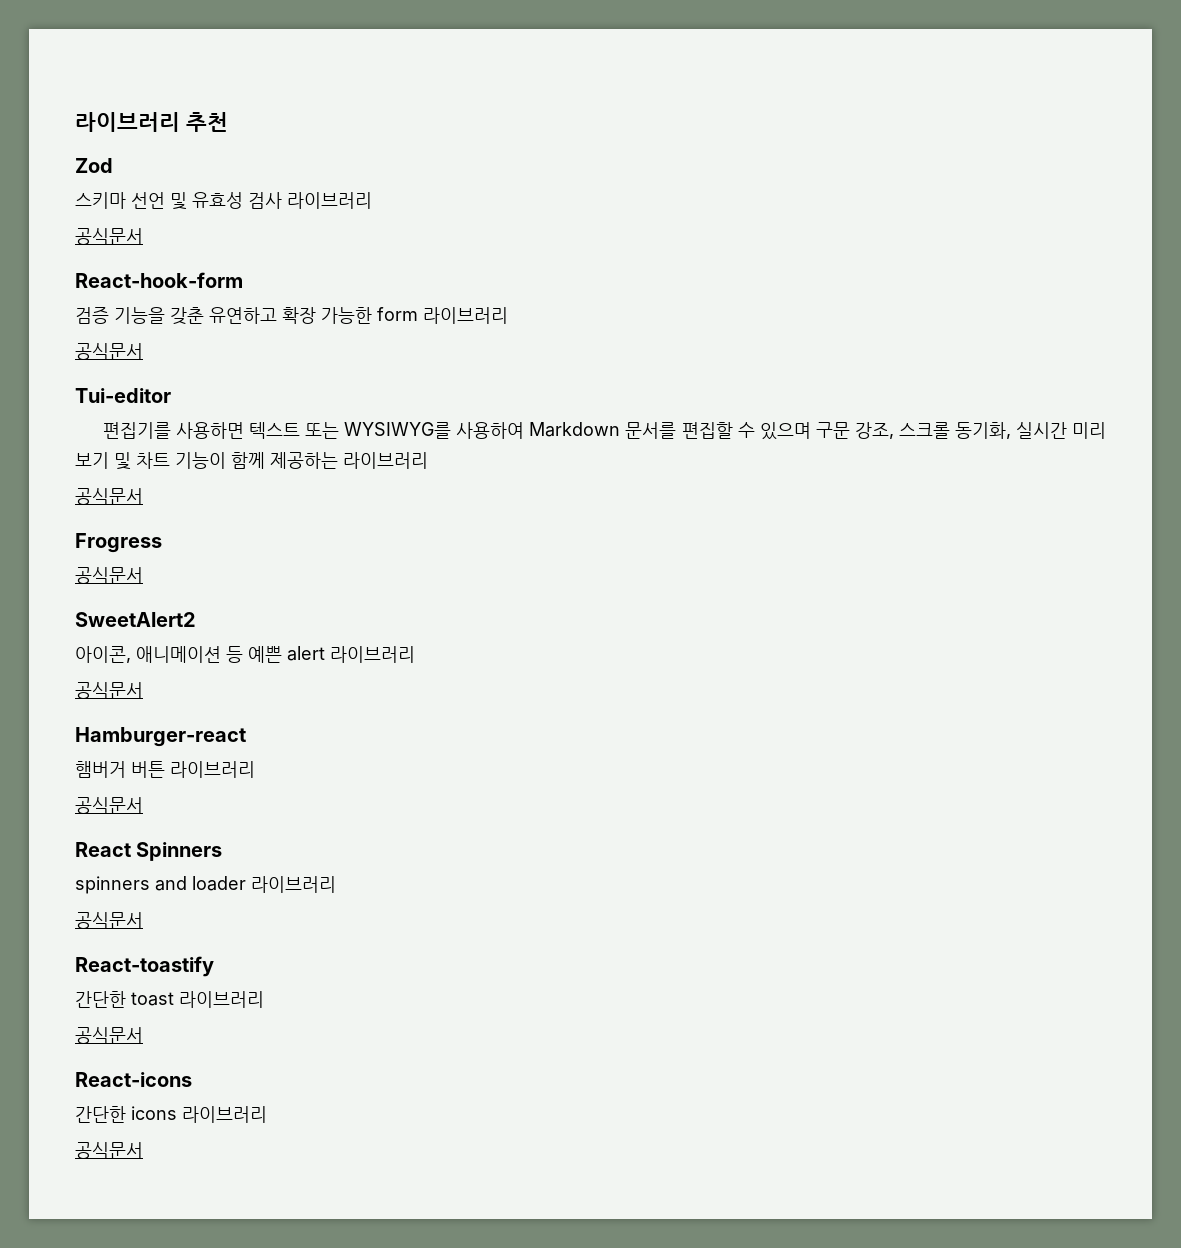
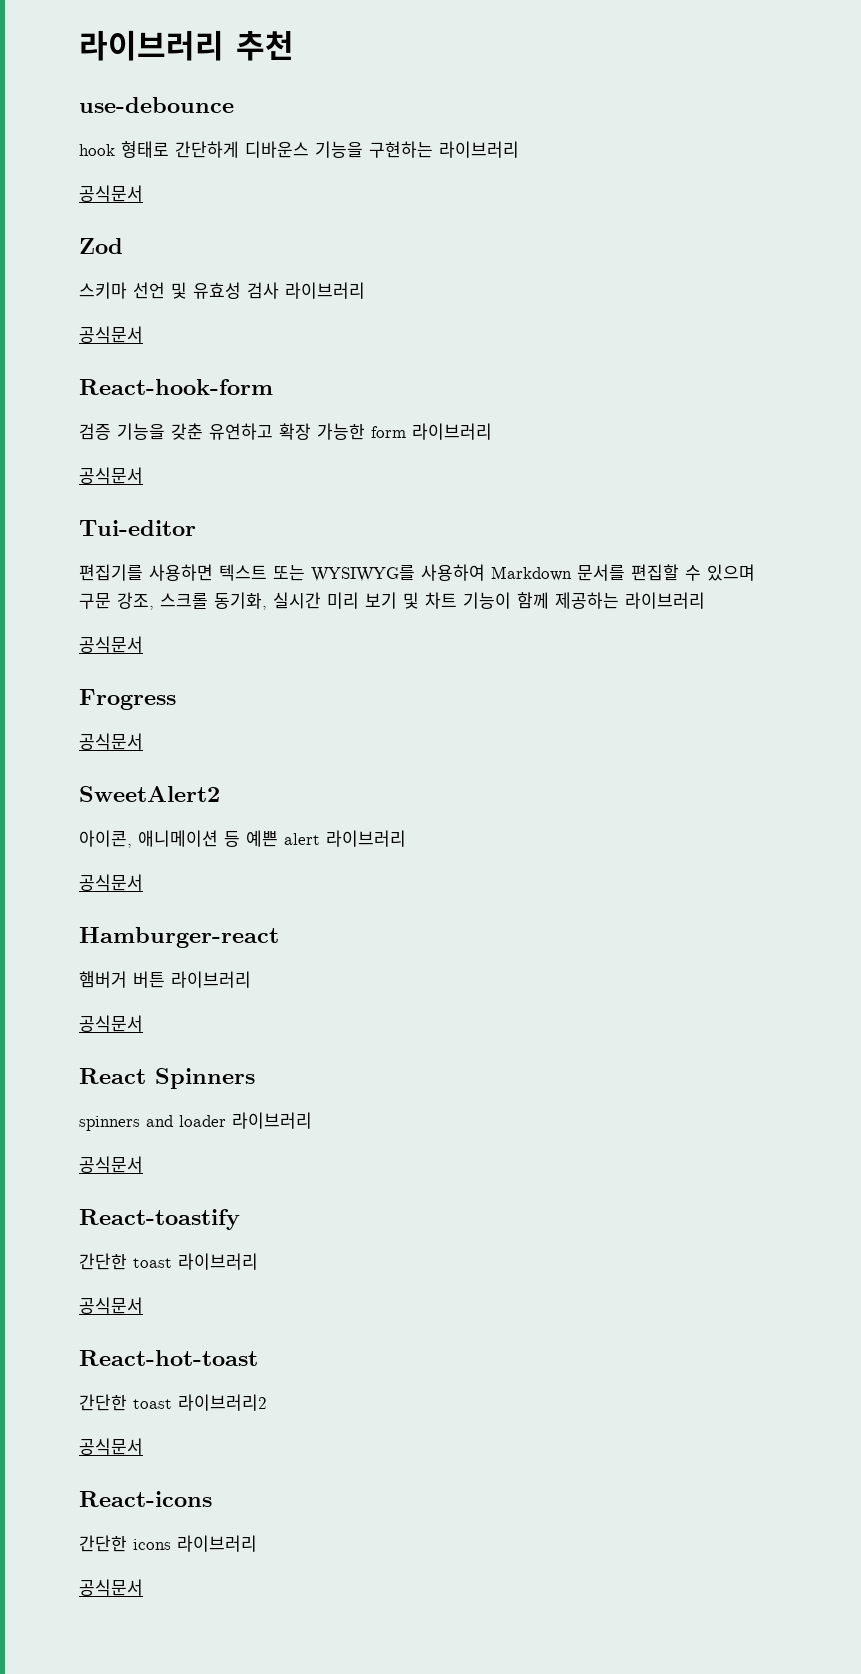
(228, 122) none -> [79,97,234,113] [79,141,519,158] [79,185,143,202] // use-debounce // hook 형태로 간단하게 디바운스 기능을 구현하는 라이브러리 // 공식문서
(143, 1035) none -> [79,1350,258,1366] [79,1394,267,1411] [79,1438,143,1455] // React-hot-toast // 간단한 toast 라이브러리2 // 공식문서

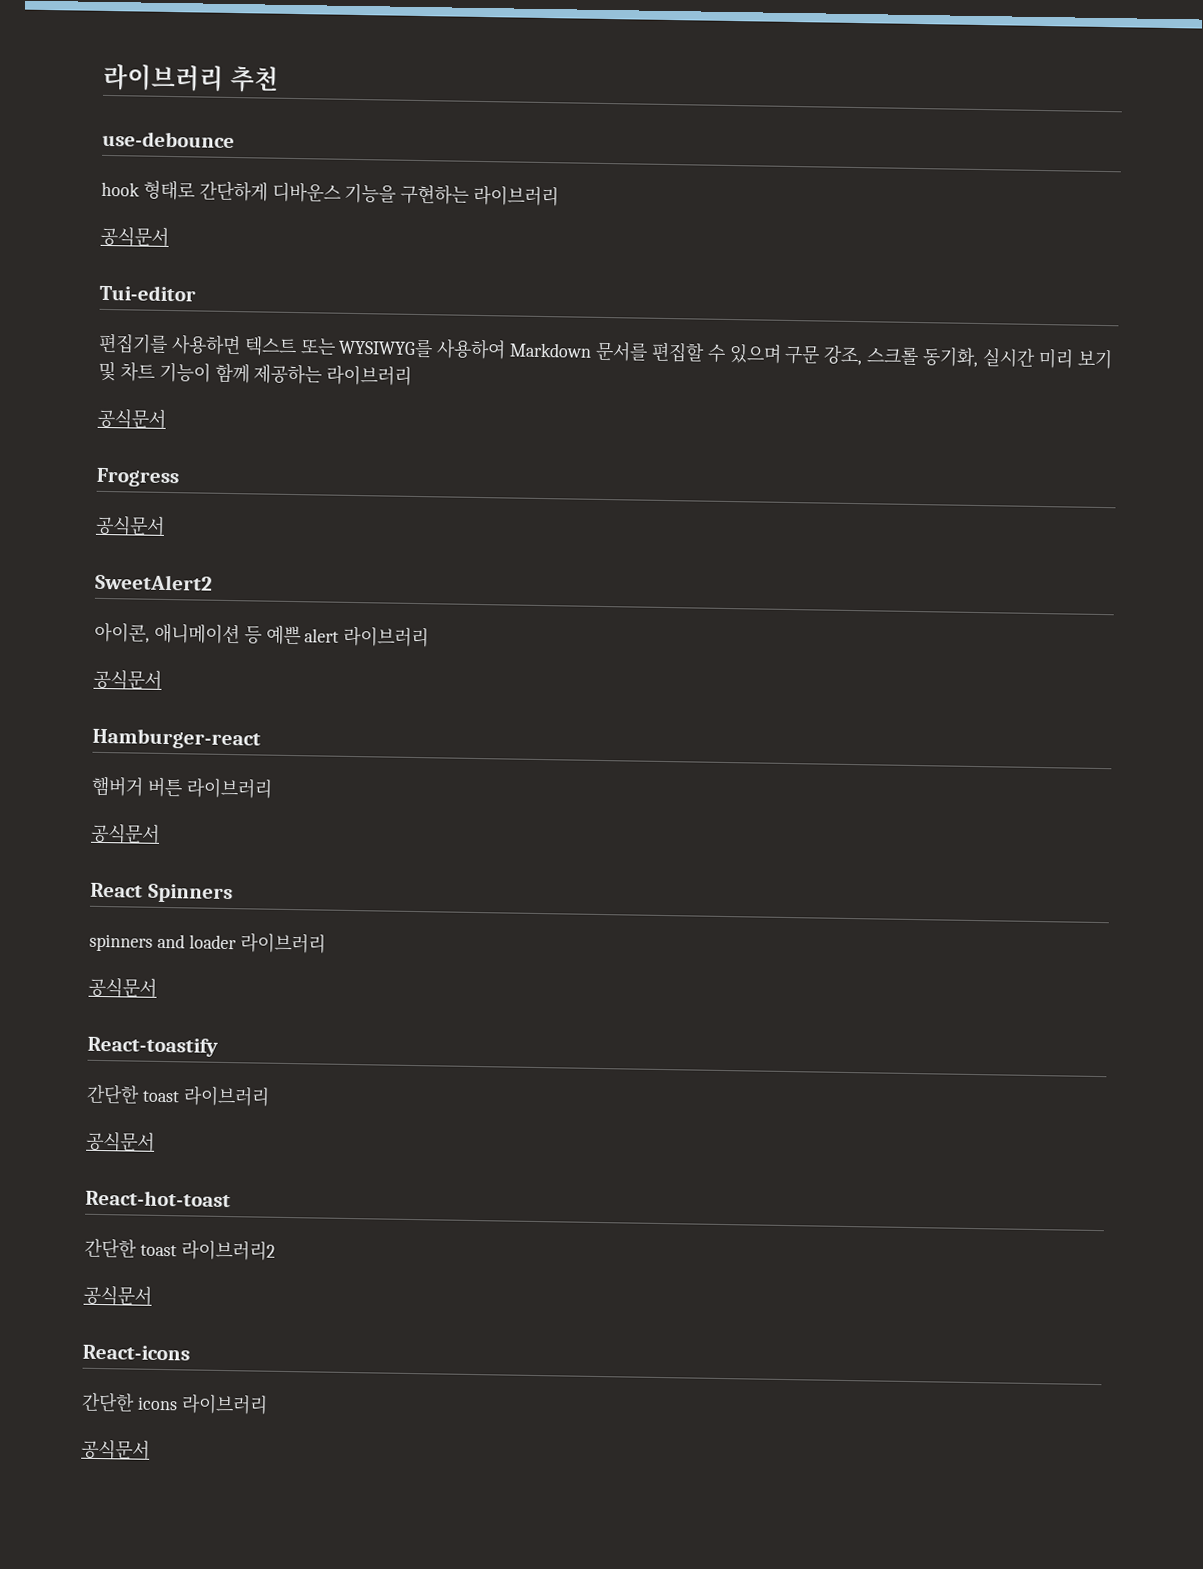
[79,238,123,254] [79,282,365,299] [79,326,143,343] [79,379,273,395] [79,423,492,440] [79,467,143,484] // Zod // 스키마 선언 및 유효성 검사 라이브러리 // 공식문서 // React-hook-form // 검증 기능을 갖춘 유연하고 확장 가능한 form 라이브러리 // 공식문서 -> (169, 236) none

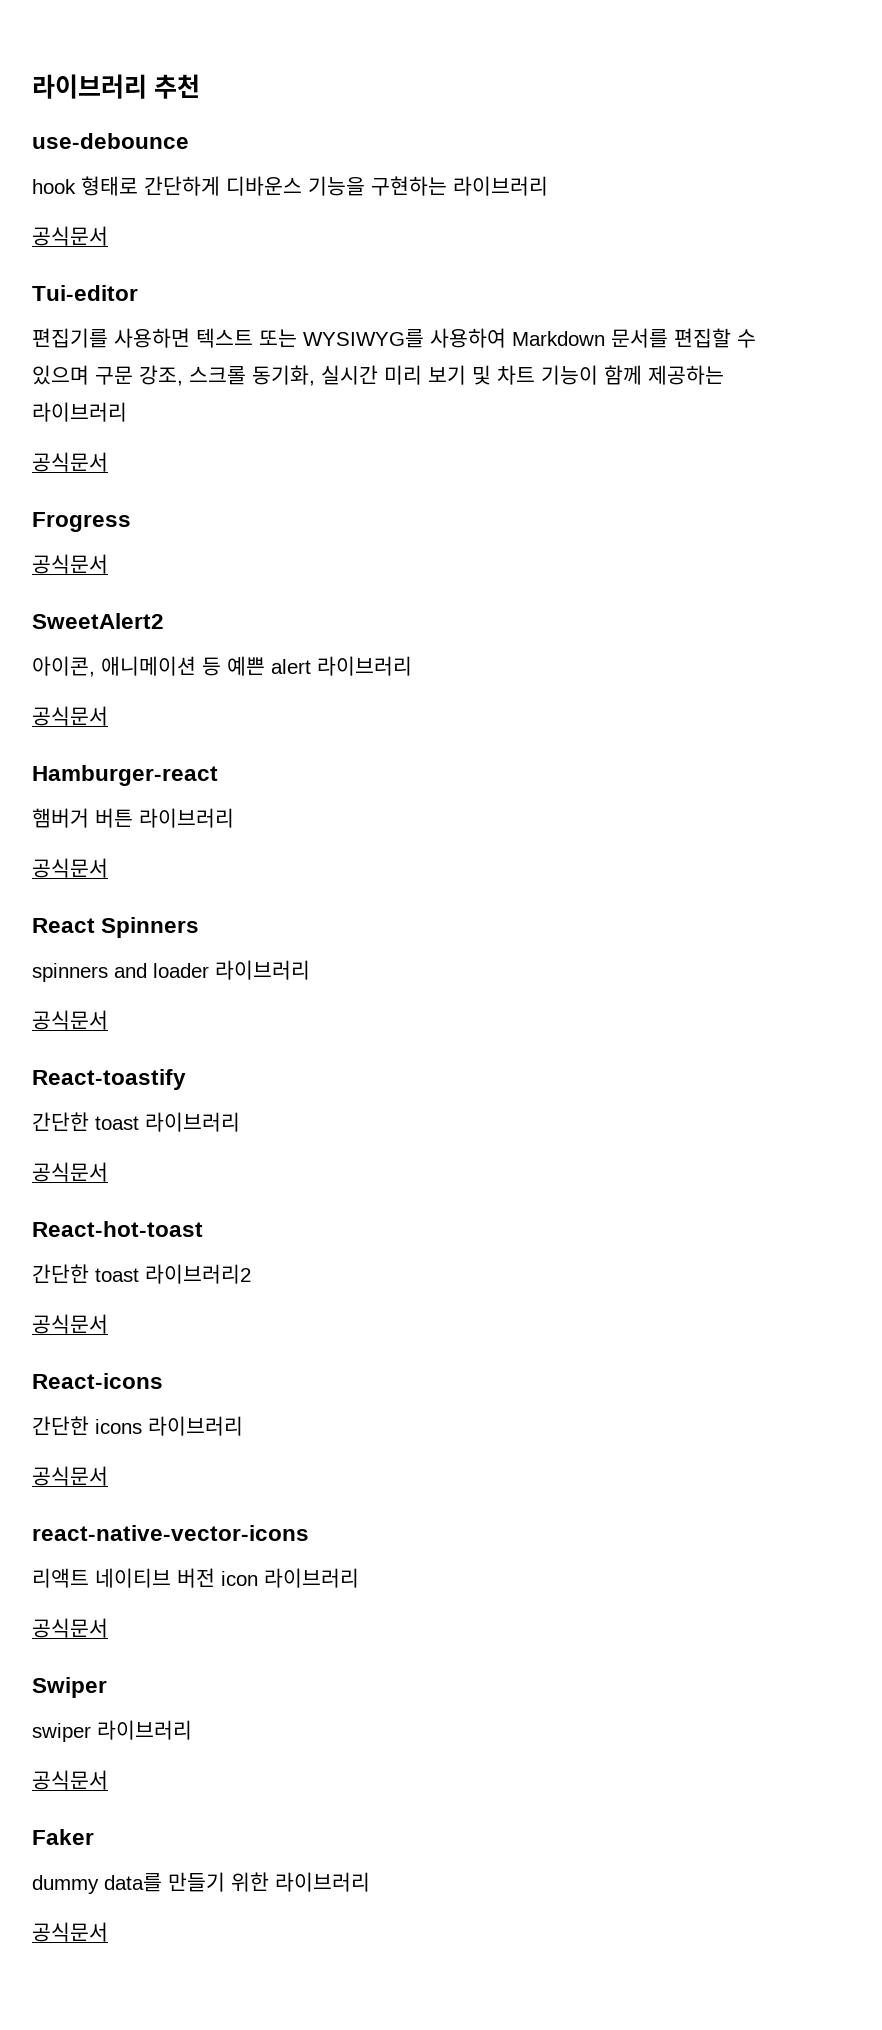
(150, 1449) none -> [32,1525,309,1541] [32,1568,359,1588] [32,1618,108,1638] [32,1677,107,1698] [32,1720,192,1742] [32,1770,108,1790] [32,1829,94,1845] [32,1872,370,1894] [32,1922,108,1942] // react-native-vector-icons // 리액트 네이티브 버전 icon 라이브러리 // 공식문서 // Swiper // swiper 라이브러리 // 공식문서 // Faker // dummy data를 만들기 위한 라이브러리 // 공식문서

